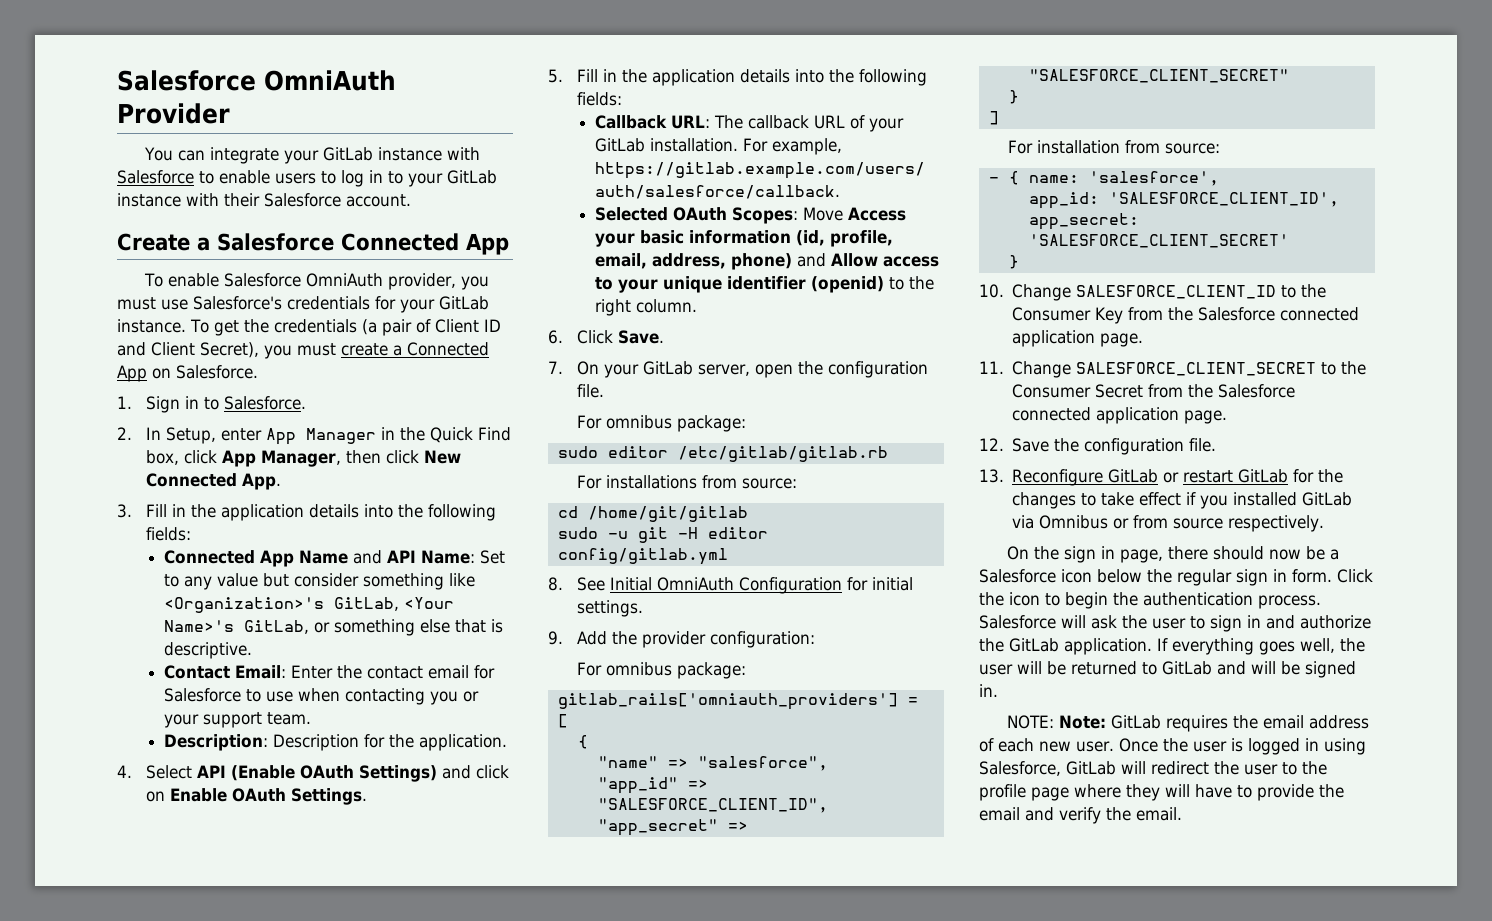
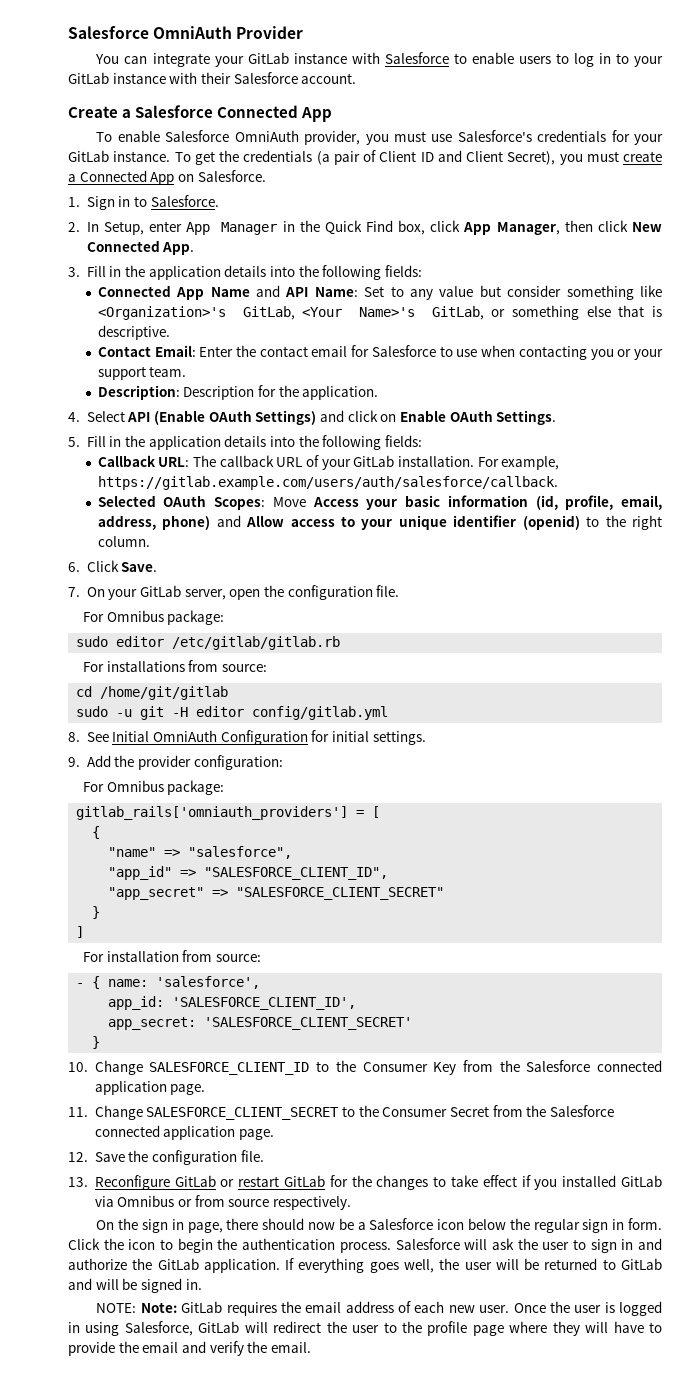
[606,415,673,429] omnibus -> [106,610,164,622] Omnibus
[606,662,673,676] omnibus -> [106,780,164,792] Omnibus

